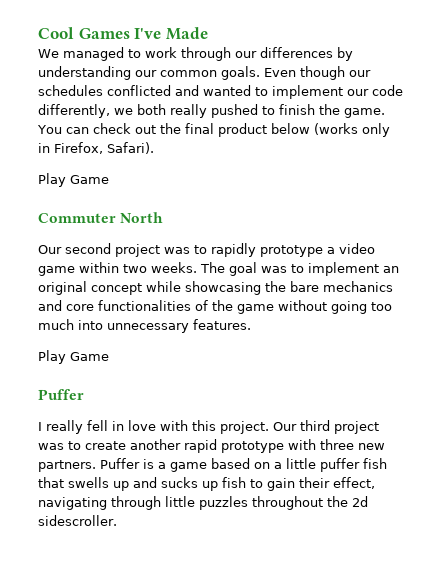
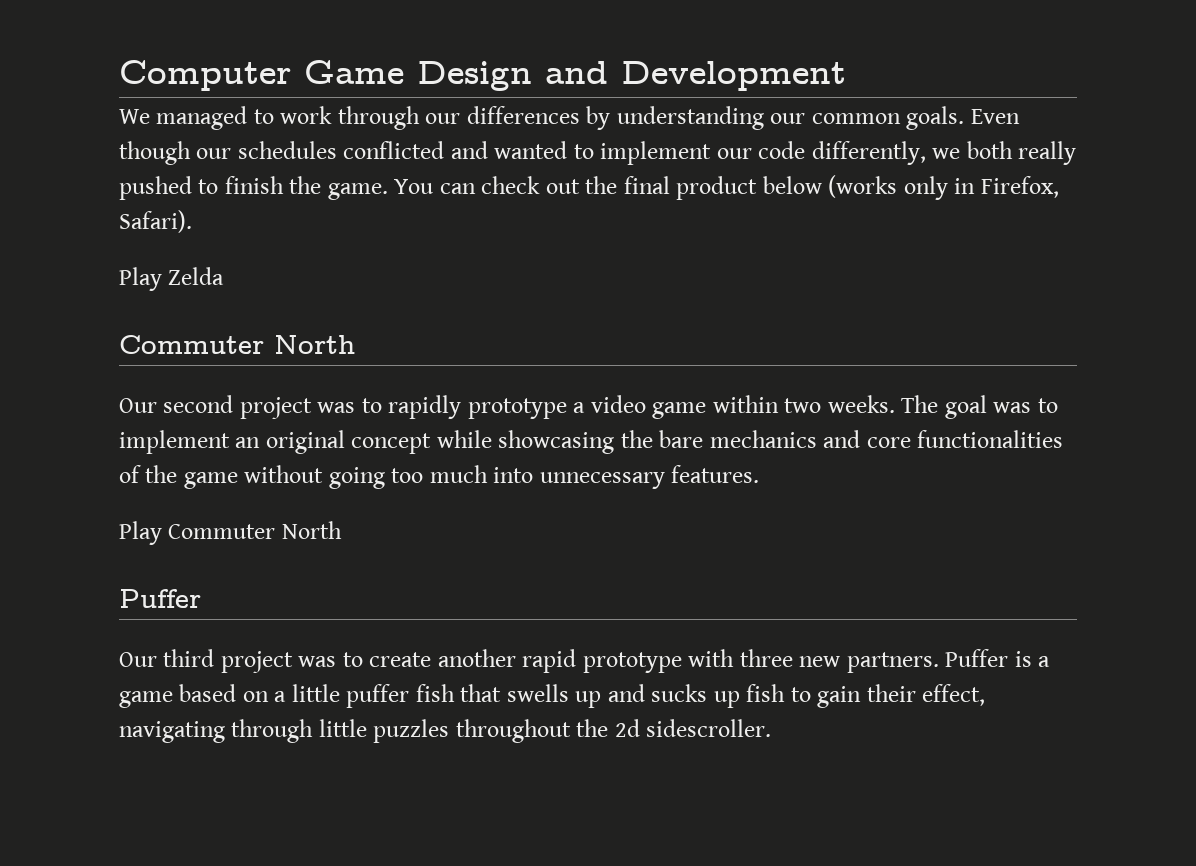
[38,27,208,40] Cool Games I've Made -> [119,60,846,91] Computer Game Design and Development
[70,175,109,184] Game -> [168,267,225,285] Zelda
[70,352,109,361] Game -> [168,521,342,539] Commuter North
[38,420,269,434] I really fell in love with this project. -> (201, 598) none

